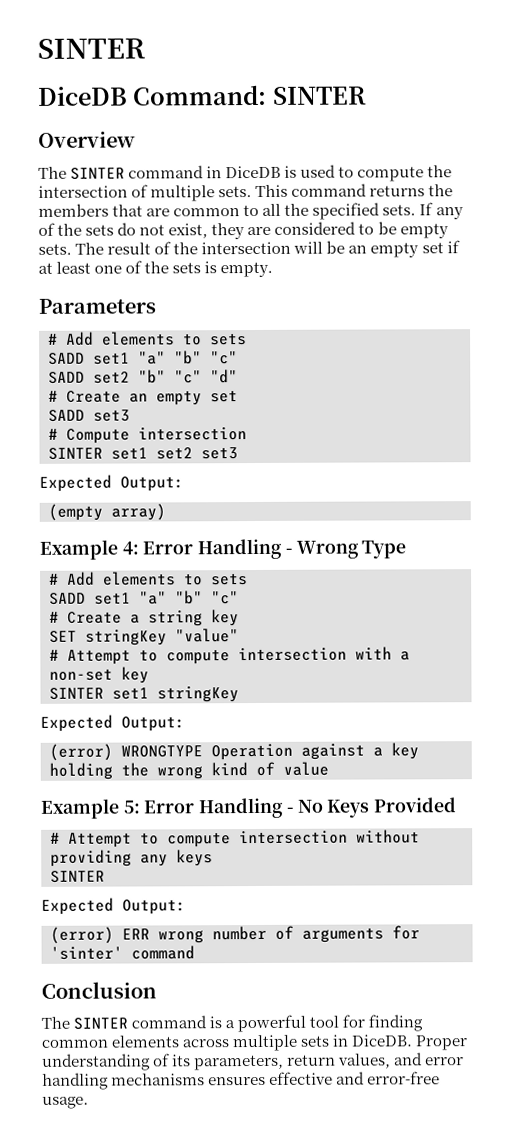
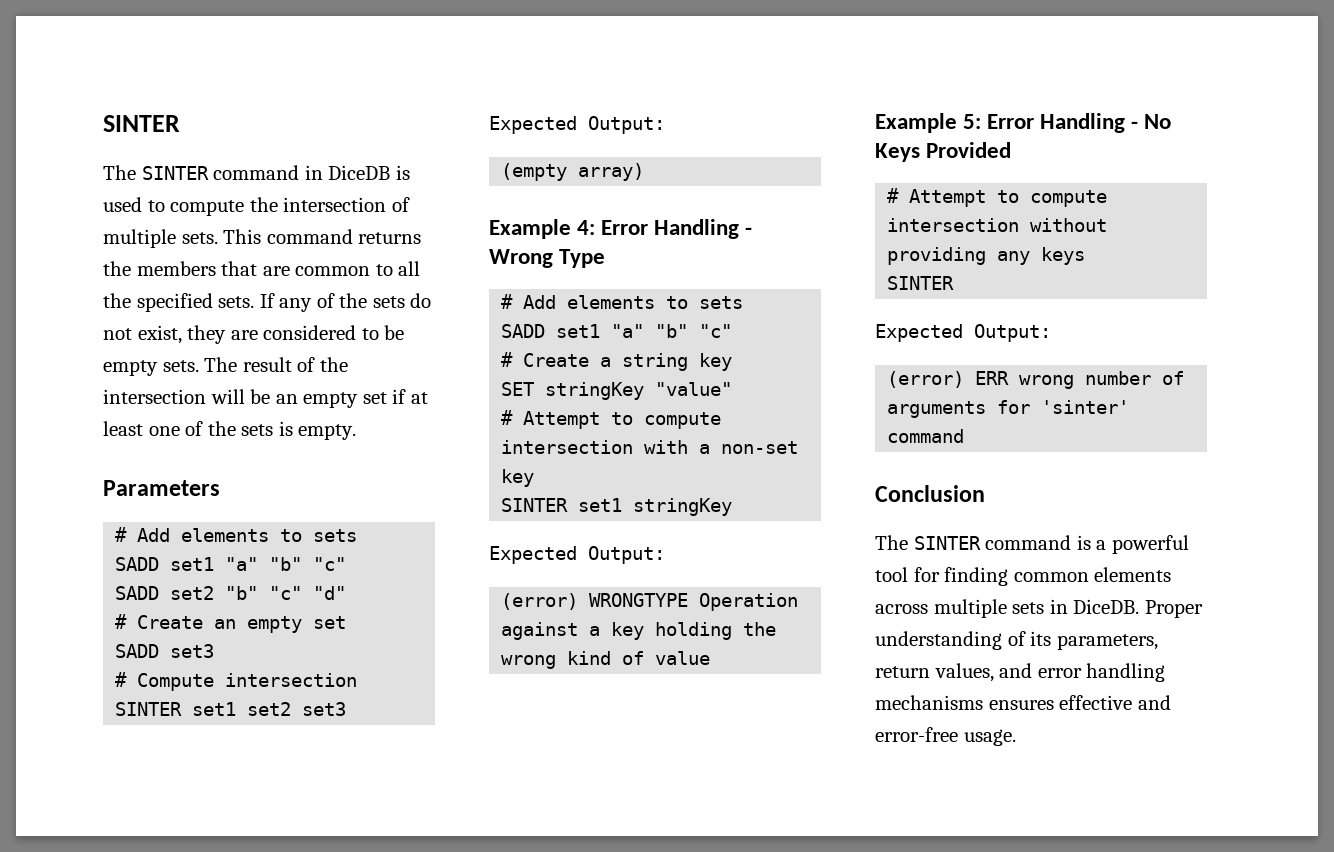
[37,38,146,59] [37,84,367,106] [38,131,136,148] SINTER // DiceDB Command: SINTER // Overview -> [103,115,180,132] SINTER

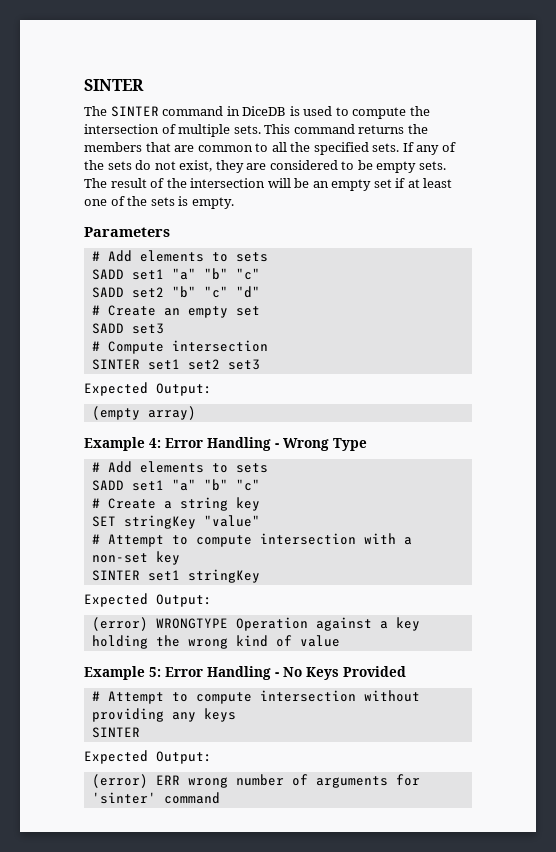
[875,485,985,502] [875,535,1189,554] [875,567,1172,586] [875,599,1203,618] [875,631,1158,650] [875,663,1166,682] [875,695,1171,710] [875,727,1016,746] // Conclusion // The SINTER command is a powerful tool for finding common elements across multiple sets in DiceDB. Proper understanding of its parameters, return values, and error handling mechanisms ensures effective and error-free usage. -> (220, 798) none

